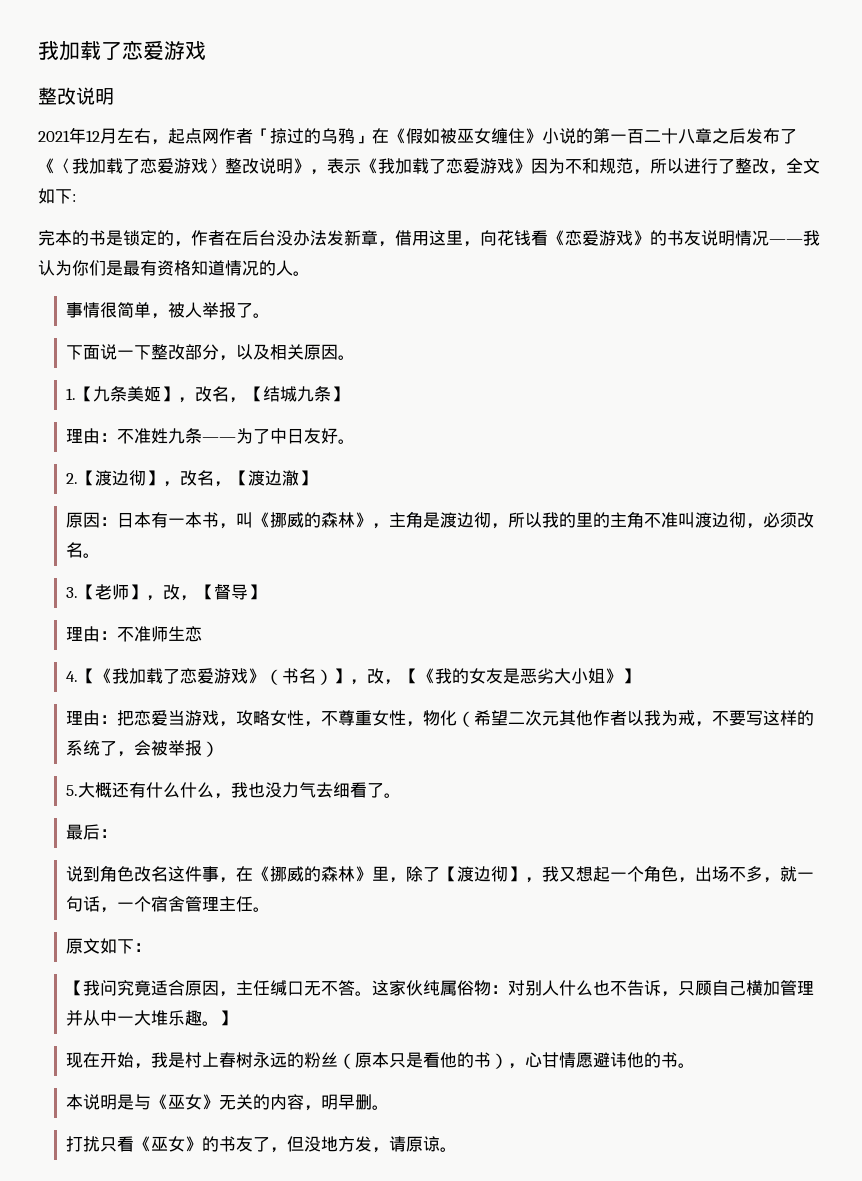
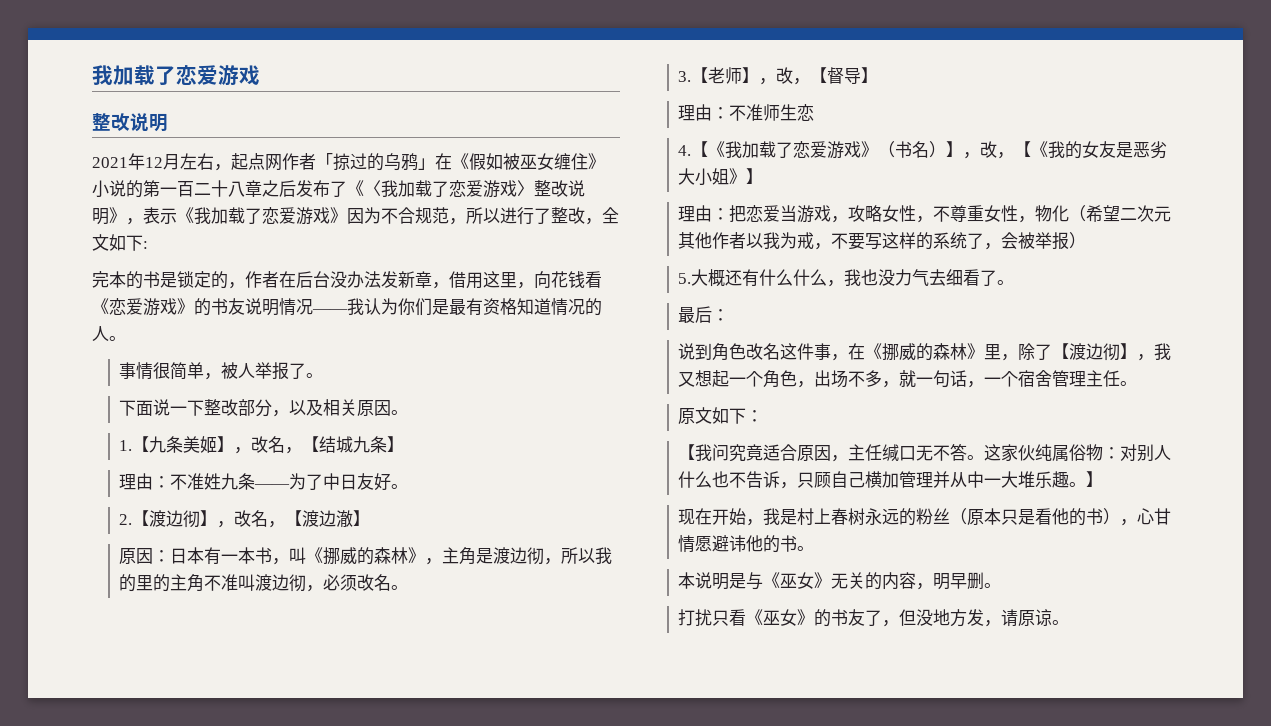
[582,158,599,174] 和 -> [398,207,415,224] 合

